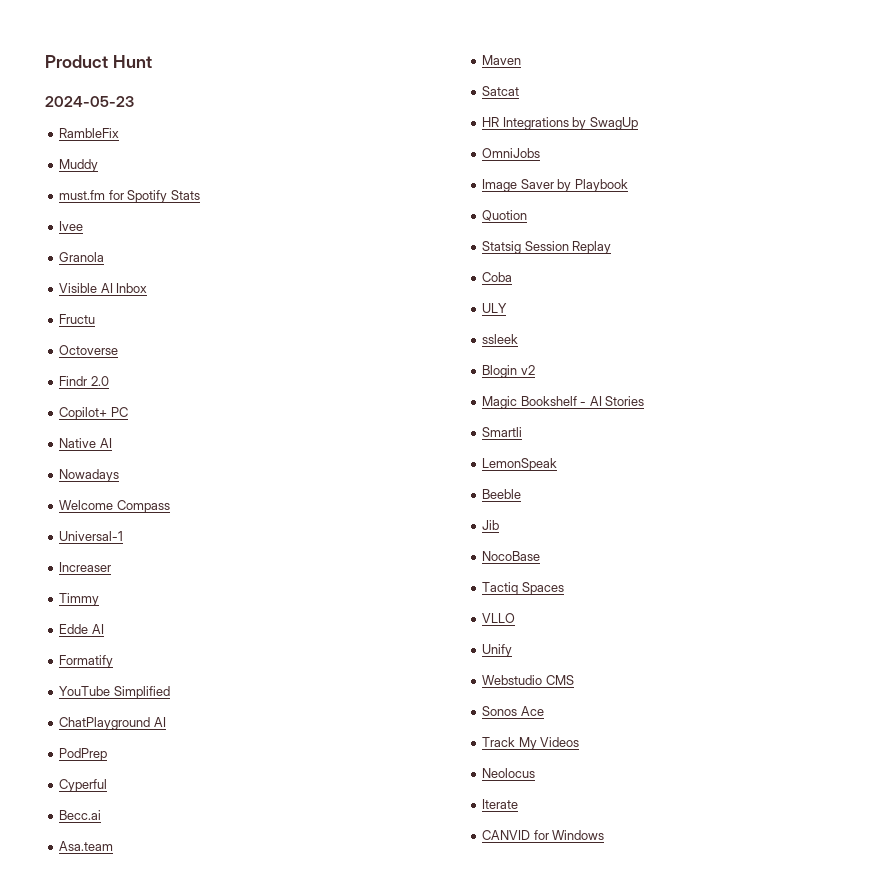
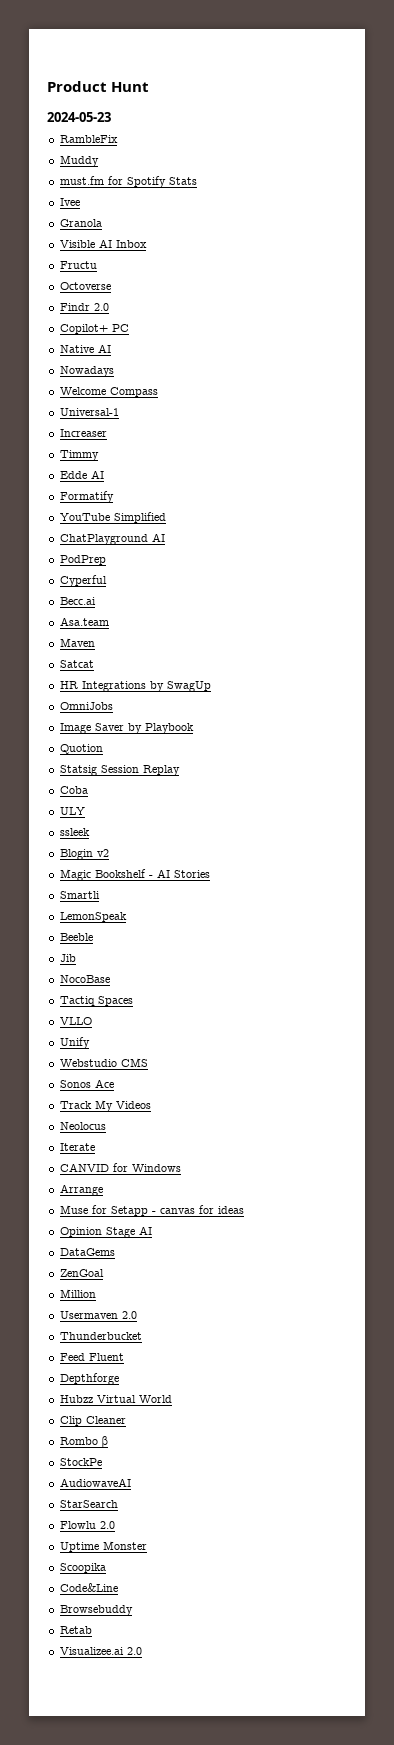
(605, 835) none -> [59,1184,103,1196] [59,1205,244,1216] [59,1226,152,1238] [59,1248,115,1256] [59,1269,104,1277] [59,1289,96,1298] [59,1311,137,1319] [59,1332,142,1340] [59,1353,124,1361] [59,1373,119,1385] [59,1395,172,1403] [59,1416,126,1426] [59,1436,108,1447] [59,1458,102,1466] [59,1478,131,1487] [59,1500,118,1508] [59,1521,115,1529] [59,1541,147,1552] [59,1563,106,1573] [59,1583,118,1592] [59,1605,133,1616] [59,1626,92,1634] [59,1647,142,1655] // Arrange // Muse for Setapp - canvas for ideas // Opinion Stage AI // DataGems // ZenGoal // Million // Usermaven 2.0 // Thunderbucket // Feed Fluent // Depthforge // Hubzz Virtual World // Clip Cleaner // Rombo β // StockPe // AudiowaveAI // StarSearch // Flowlu 2.0 // Uptime Monster // Scoopika // Code&Line // Browsebuddy // Retab // Visualizee.ai 2.0

